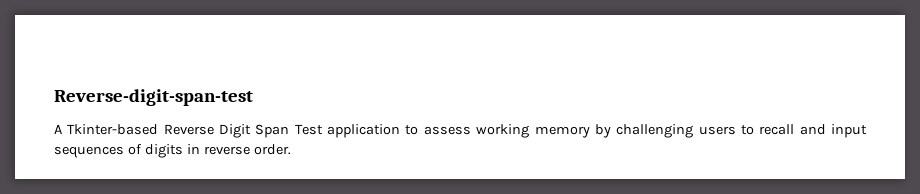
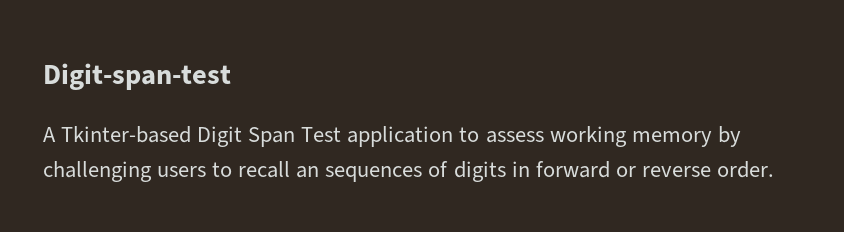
[54,89,253,106] Reverse-digit-span-test -> [43,63,231,90] Digit-span-test
[163,124,214,135] Reverse -> (192, 134) none
[799,124,868,138] and input -> [296,166,320,178] an
(200, 149) none -> [535,161,636,178] forward or

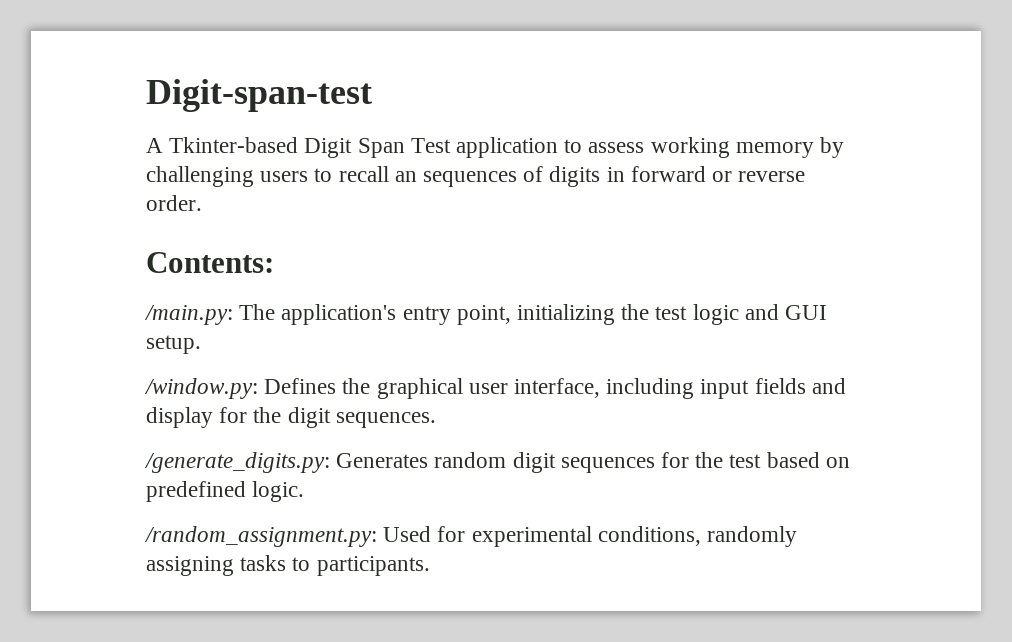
(774, 169) none -> [146,252,274,273] [144,304,828,325] [146,335,201,354] [144,378,846,399] [146,407,436,428] [144,452,850,473] [146,481,305,502] [144,526,798,547] [146,555,430,576] // Contents: // /main.py: The application's entry point, initializing the test logic and GUI setup. // /window.py: Defines the graphical user interface, including input fields and display for the digit sequences. // /generate_digits.py: Generates random digit sequences for the test based on predefined logic. // /random_assignment.py: Used for experimental conditions, randomly assigning tasks to participants.

